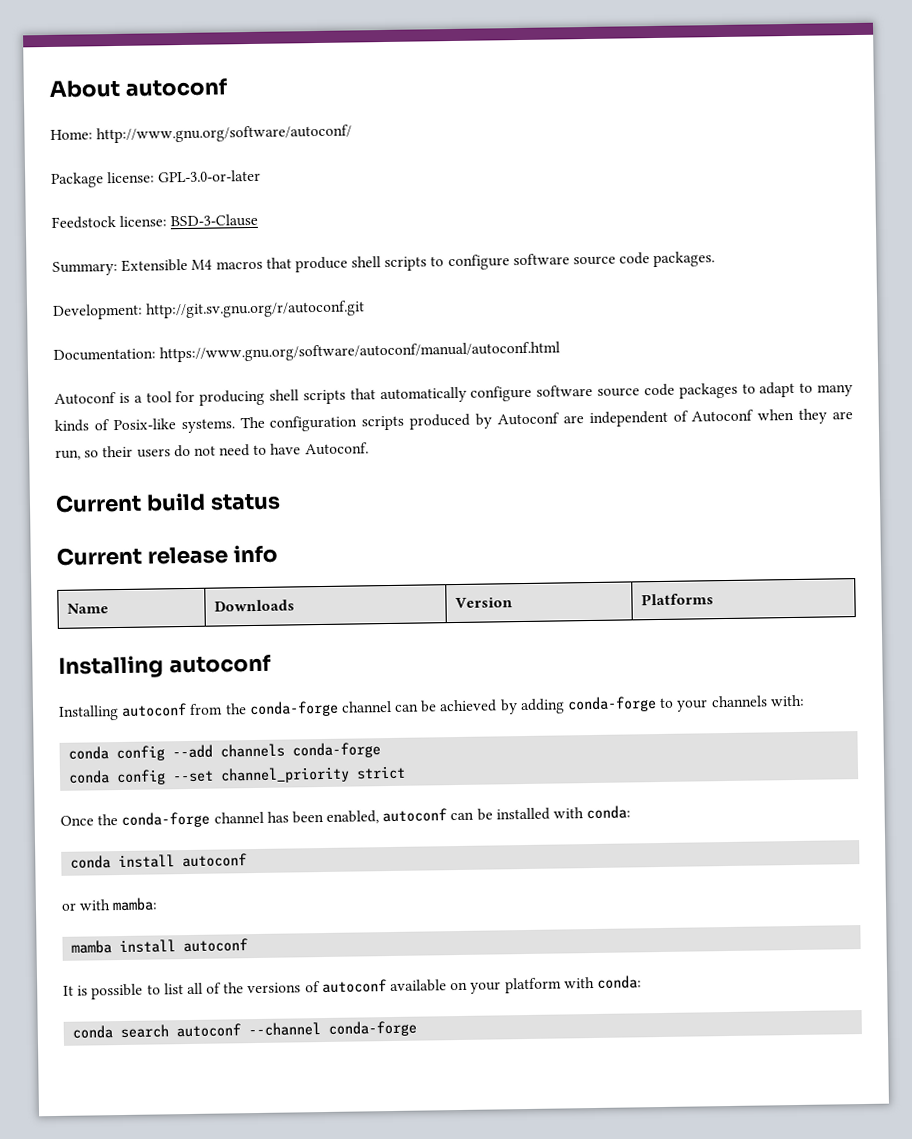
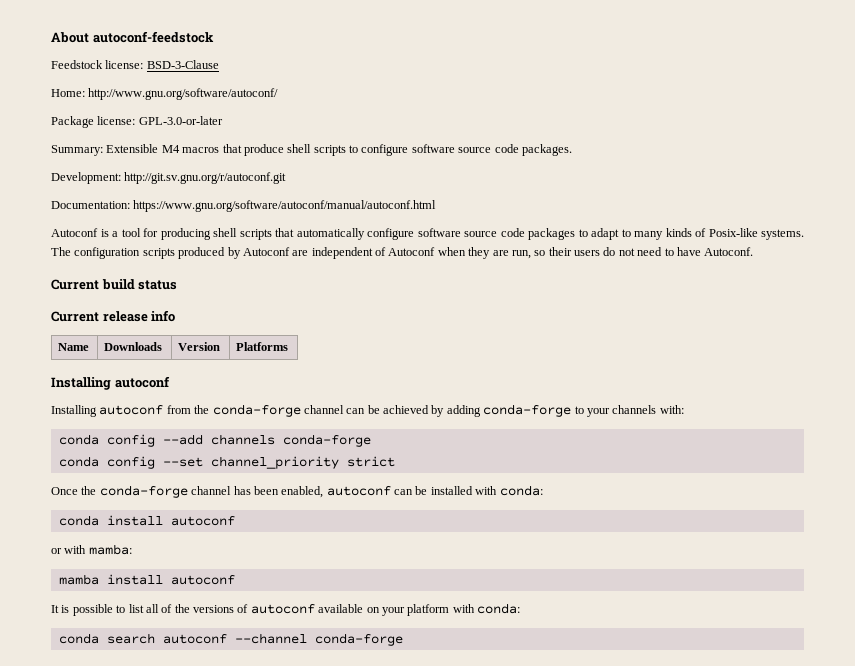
[124,78,228,97] autoconf -> [92,31,214,43] [51,60,219,69] autoconf-feedstock // Feedstock license: BSD-3-Clause
[51,213,259,229] // Feedstock license: BSD-3-Clause -> (223, 120) none

